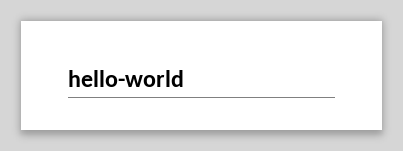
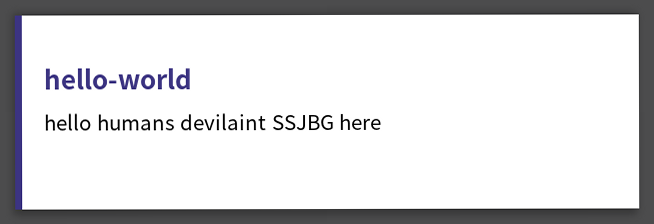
(184, 78) none -> [44,113,383,131] // hello humans devilaint SSJBG here

